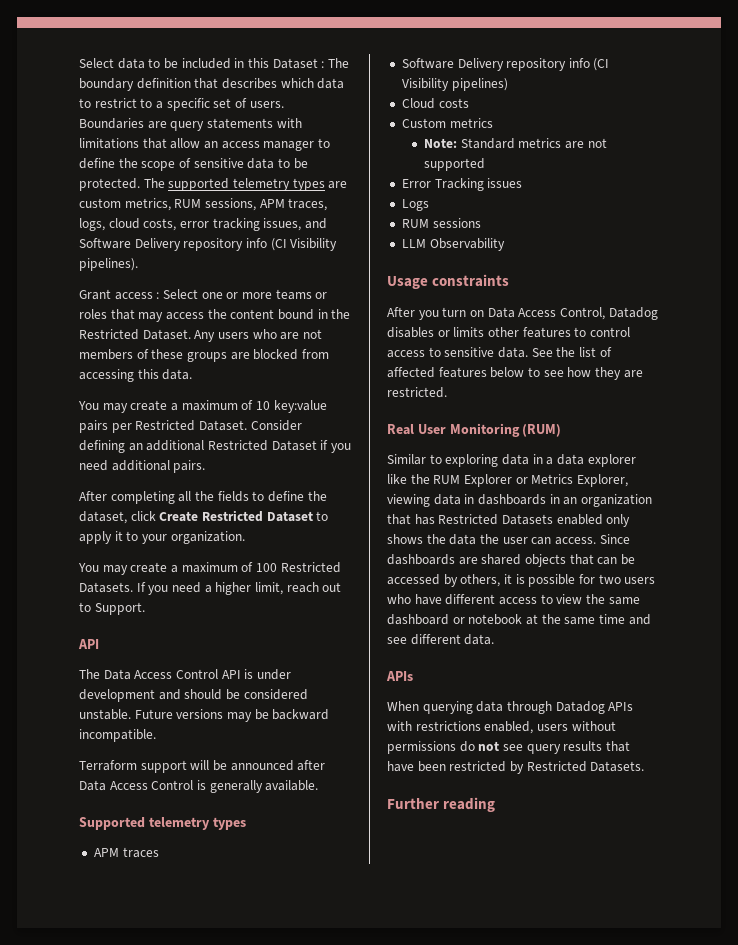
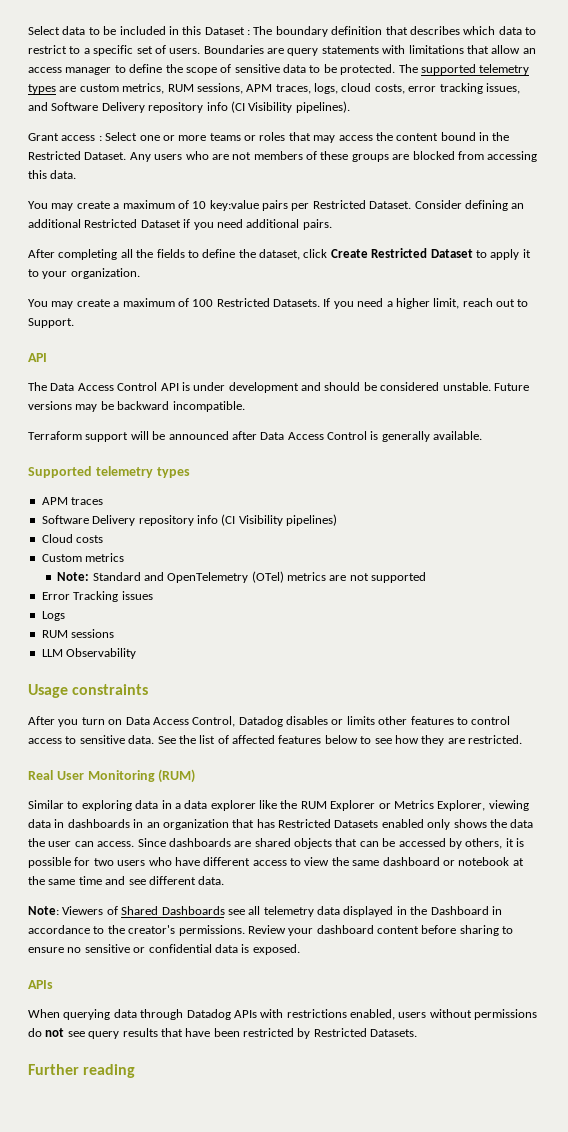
(515, 143) none -> [143,571,284,583] and OpenTelemetry (OTel)
(495, 639) none -> [28,906,502,917] [28,925,514,936] [28,944,300,955] // Note: Viewers of Shared Dashboards see all telemetry data displayed in the Dashboard in accordance to the creator's permissions. Review your dashboard content before sharing to ensure no sensitive or confidential data is exposed.

